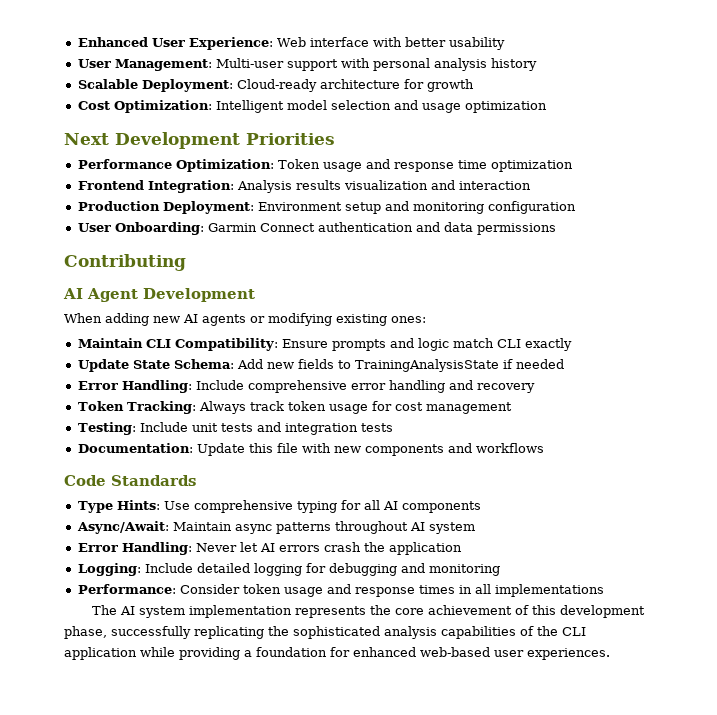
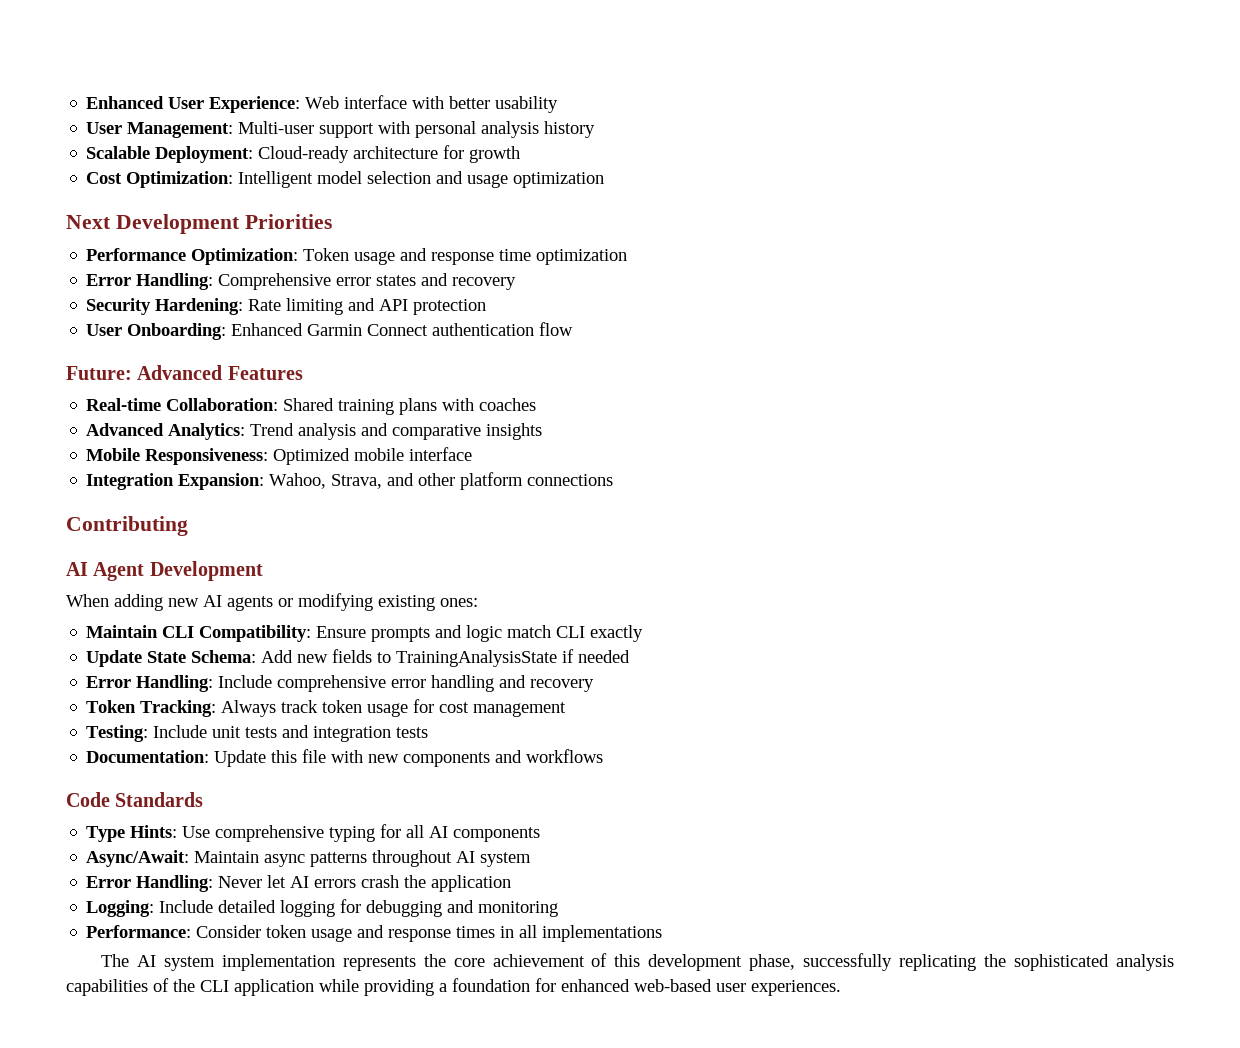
[77,180,531,193] [77,201,576,214] Frontend Integration: Analysis results visualization and interaction // Production Deployment: Environment setup and monitoring configuration -> [86,273,517,290] [86,298,487,315] Error Handling: Comprehensive error states and recovery // Security Hardening: Rate limiting and API protection
(204, 228) none -> [231,323,304,336] Enhanced
[415,222,556,235] and data permissions -> [539,322,574,336] [66,365,303,380] [86,398,537,415] [86,423,543,440] [86,447,473,465] [86,472,614,490] flow // Future: Advanced Features // Real-time Collaboration: Shared training plans with coaches // Advanced Analytics: Trend analysis and comparative insights // Mobile Responsiveness: Optimized mobile interface // Integration Expansion: Wahoo, Strava, and other platform connections

